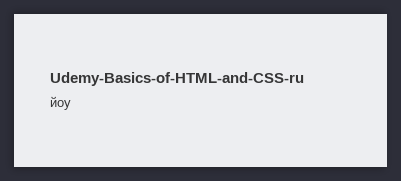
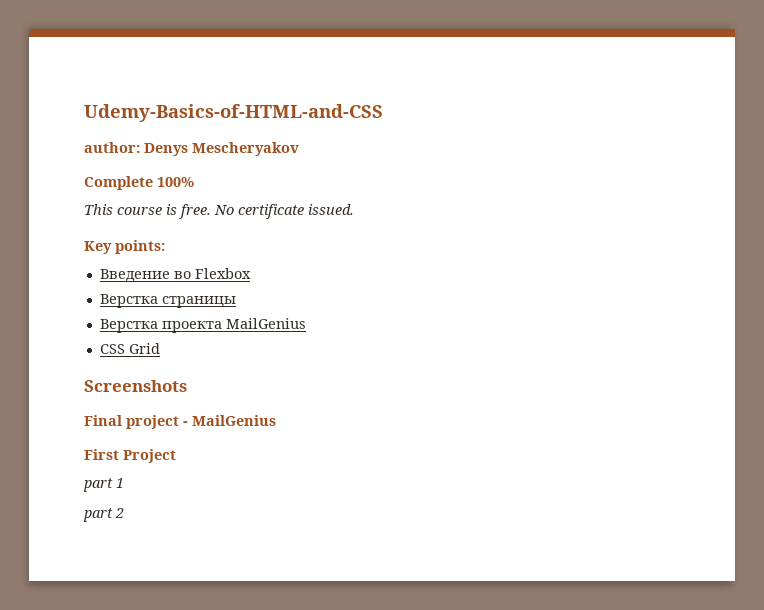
[50,72,304,86] [50,96,71,110] Udemy-Basics-of-HTML-and-CSS-ru // йоу -> [84,104,383,122] [84,142,299,156] [84,176,194,190] [84,204,354,219] [84,240,165,254] [99,268,251,283] [99,294,236,308] [99,318,306,333] [99,343,160,354] [84,380,187,392] [84,415,276,429] [84,449,176,463] [83,478,124,492] [83,508,124,522] Udemy-Basics-of-HTML-and-CSS // author: Denys Mescheryakov // Complete 100% // This course is free. No certificate issued. // Key points: // Введение во Flexbox // Верстка страницы // Верстка проекта MailGenius // CSS Grid // Screenshots // Final project - MailGenius // First Project // part 1 // part 2

